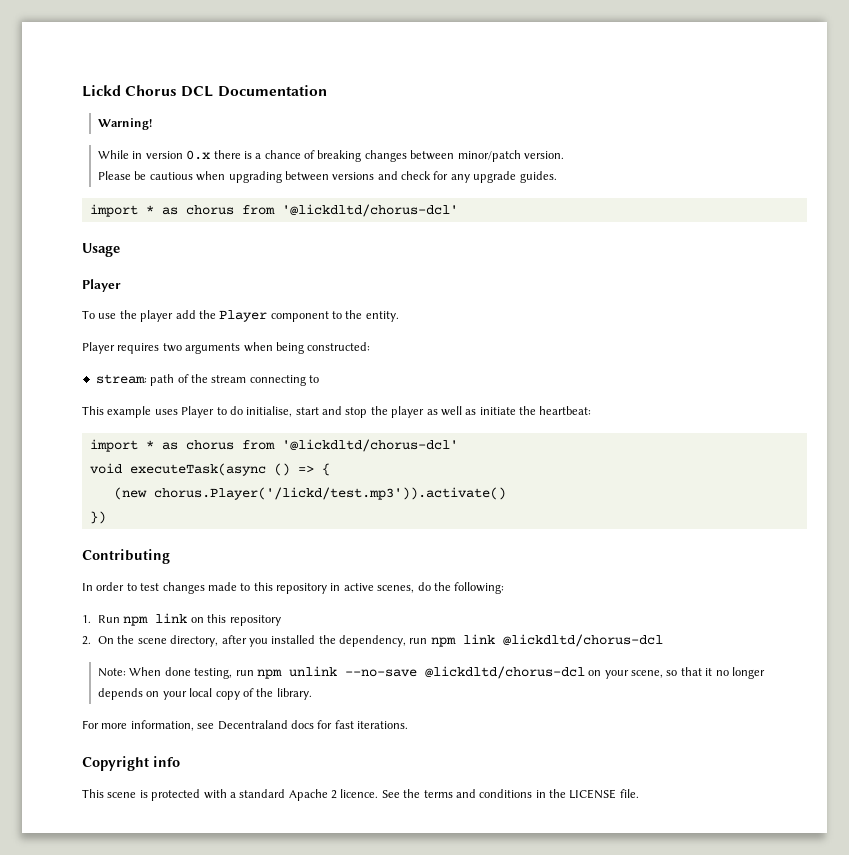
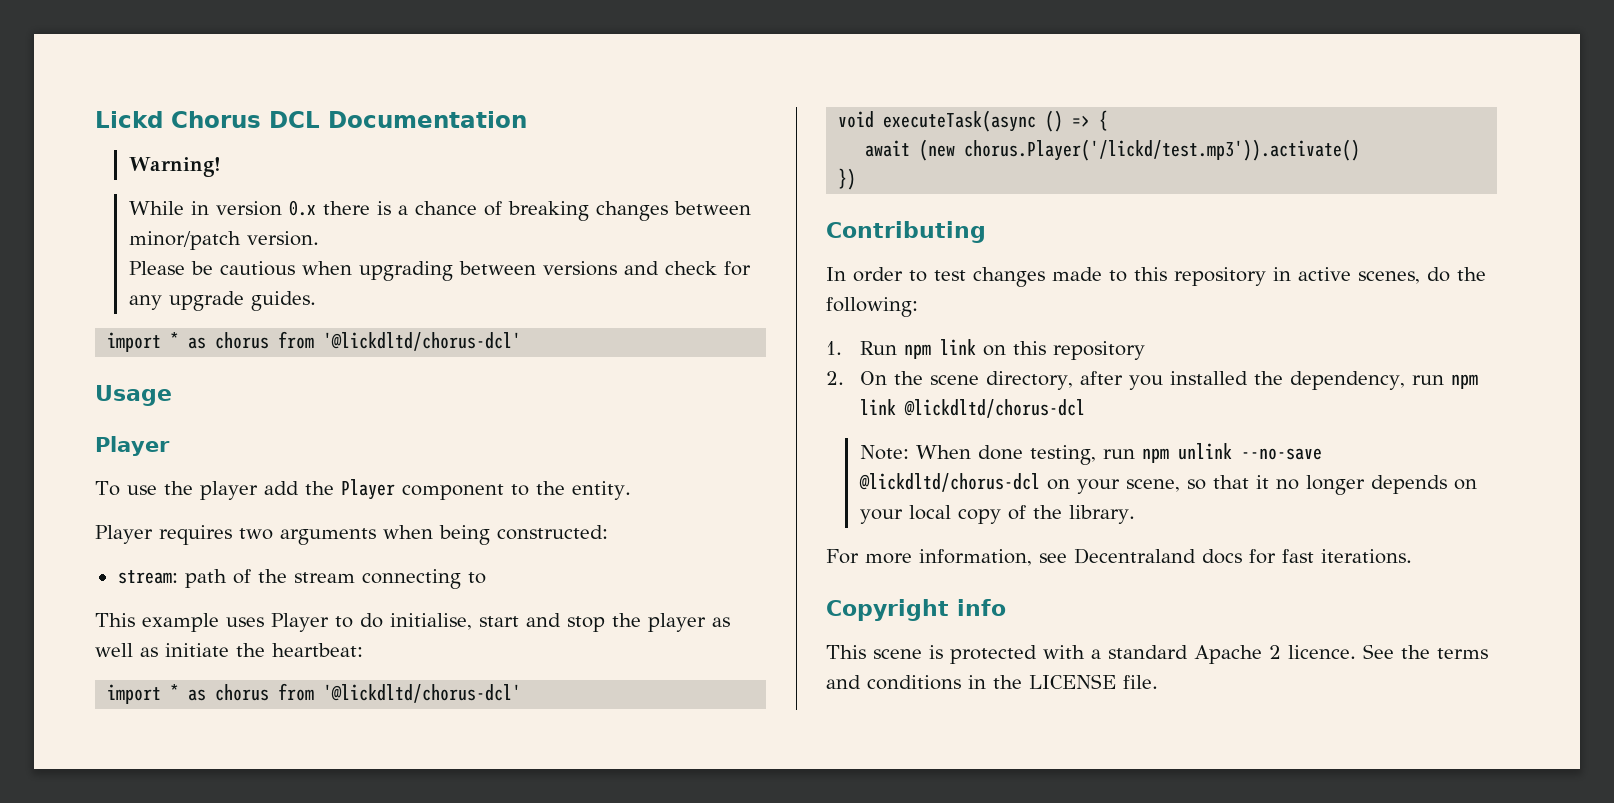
(330, 469) none -> [865,140,911,157] await

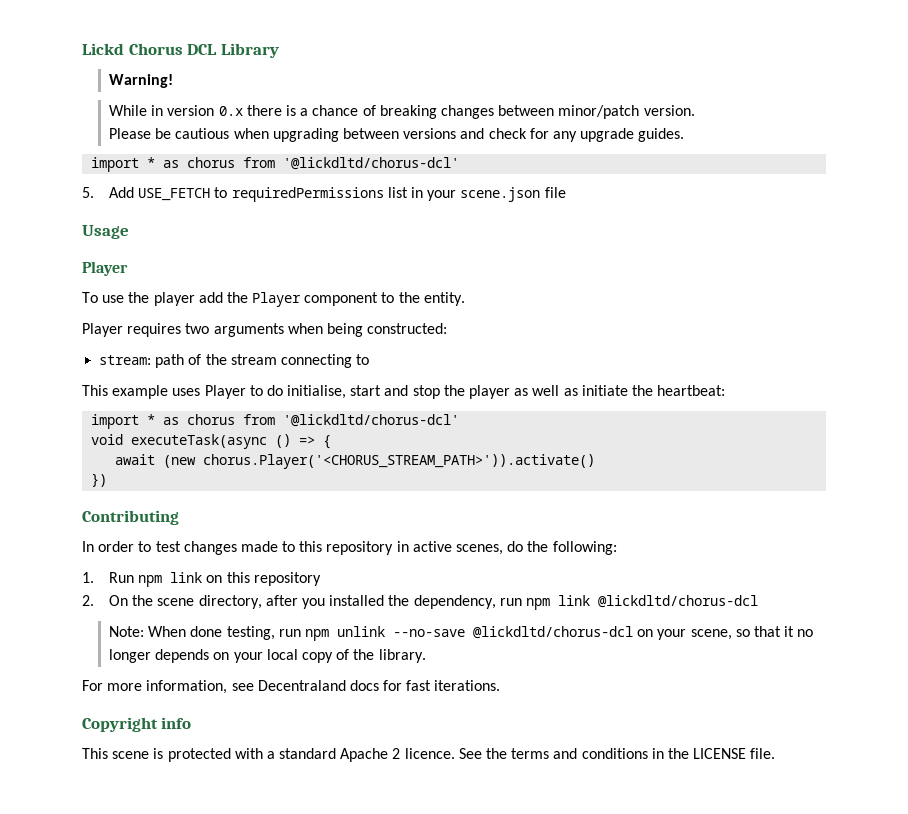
[328,111,527,128] Documentation -> [220,43,279,58] Library
(522, 341) none -> [82,187,566,202] // 5. Add USE_FETCH to requiredPermissions list in your scene.json file
[964,139,1361,161] chorus.Player('/lickd/test.mp3')).activate() -> [203,454,596,469] chorus.Player('<CHORUS_STREAM_PATH>')).activate()

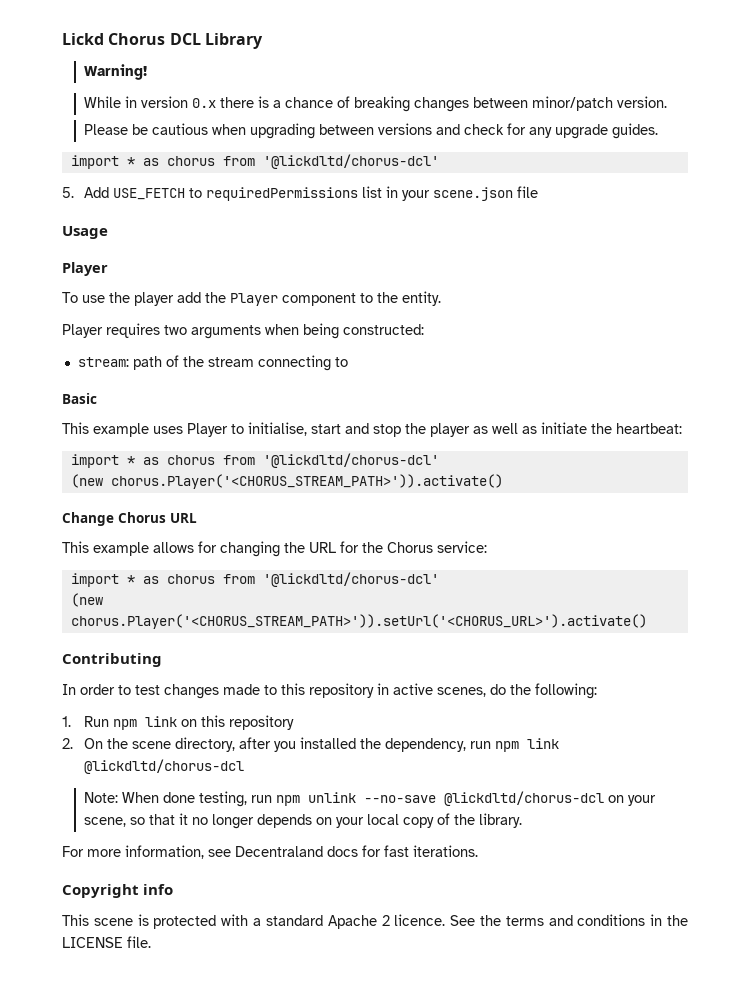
(370, 359) none -> [62,393,97,404] // Basic
[266,385,283,396] do -> (244, 429) none
[91,434,332,449] [115,454,596,469] [91,473,108,487] void executeTask(async () => { // await (new chorus.Player('<CHORUS_STREAM_PATH>')).activate() // }) -> [70,474,503,489] [62,512,197,526] [62,541,487,557] [70,572,439,587] [70,593,103,607] [70,614,647,629] (new chorus.Player('<CHORUS_STREAM_PATH>')).activate() // Change Chorus URL // This example allows for changing the URL for the Chorus service: // import * as chorus from '@lickdltd/chorus-dcl' // (new chorus.Player('<CHORUS_STREAM_PATH>')).setUrl('<CHORUS_URL>').activate()

